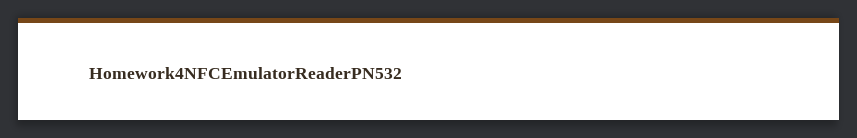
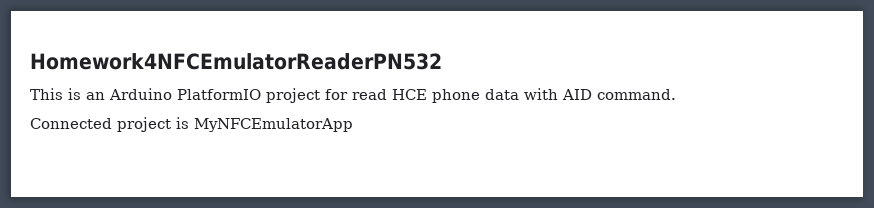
(402, 73) none -> [30,88,676,103] [30,117,353,132] // This is an Arduino PlatformIO project for read HCE phone data with AID command. // Connected project is MyNFCEmulatorApp

